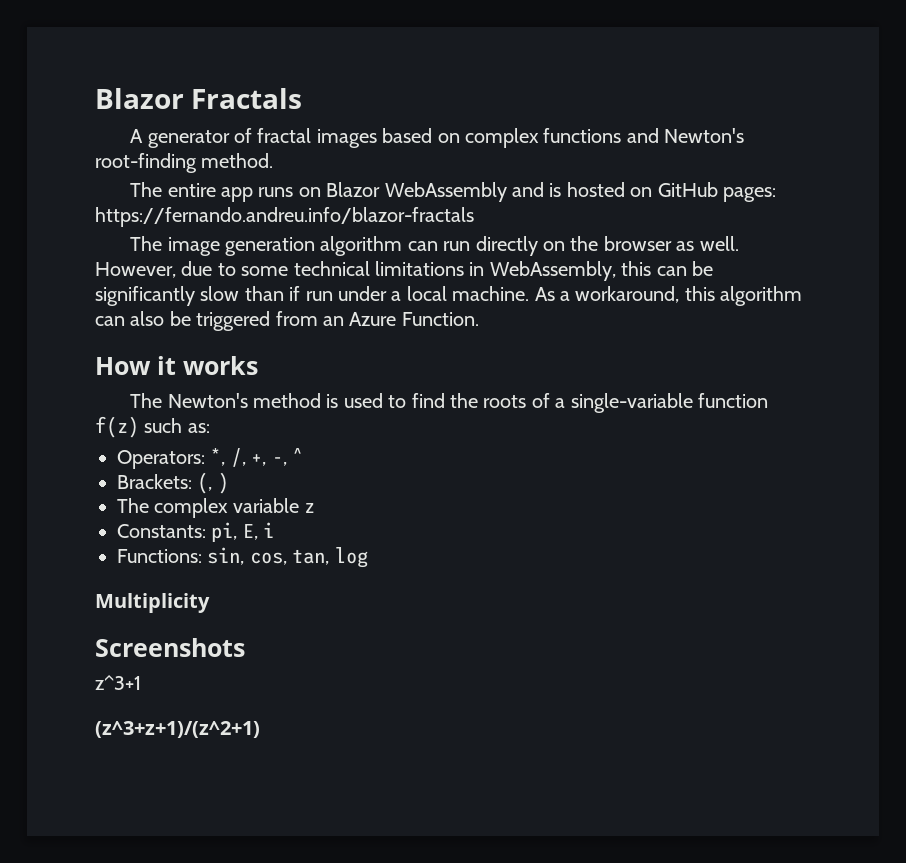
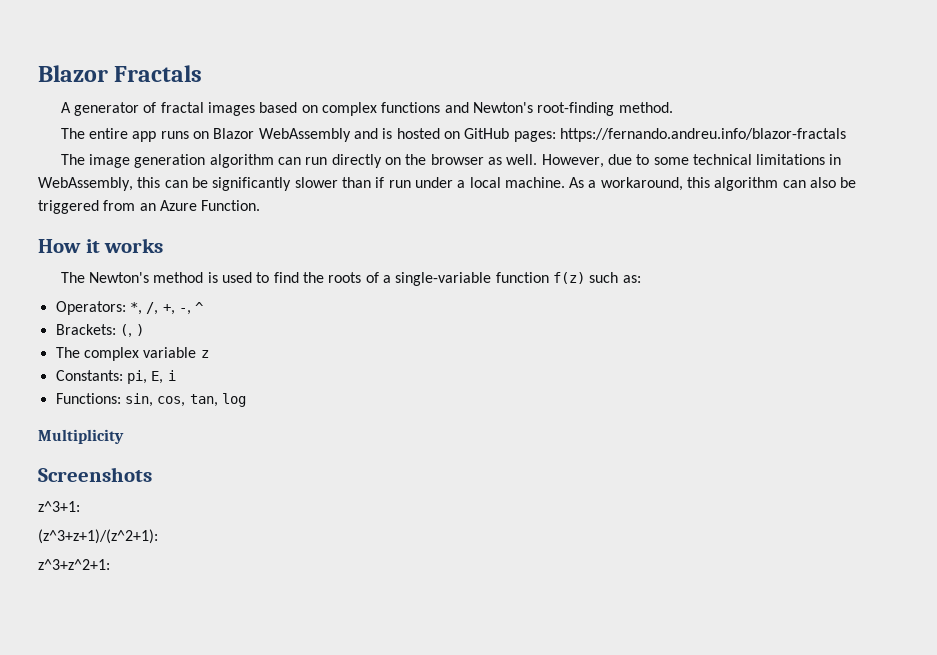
[200,286,240,301] slow -> [294,177,338,188] slower
[95,675,141,690] [95,721,260,738] z^3+1 // (z^3+z+1)/(z^2+1) -> [38,501,80,512] [38,529,158,544] [38,559,110,570] z^3+1: // (z^3+z+1)/(z^2+1): // z^3+z^2+1:

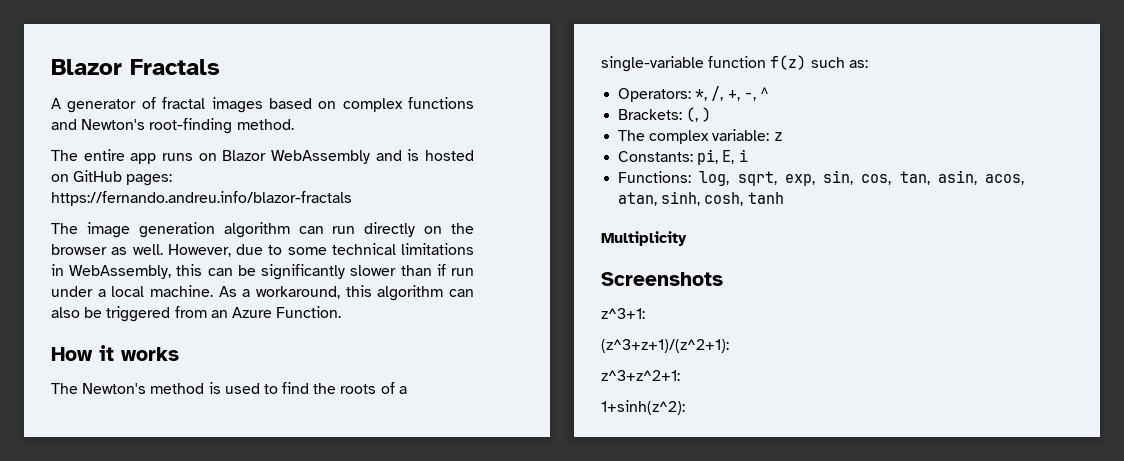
[143,347,197,358] variable -> [712,129,770,141] variable:
[124,393,246,407] sin, cos, tan, log -> [699,170,1024,186] [618,191,784,206] log, sqrt, exp, sin, cos, tan, asin, acos, atan, sinh, cosh, tanh
(110, 564) none -> [601,400,685,415] // 1+sinh(z^2):

